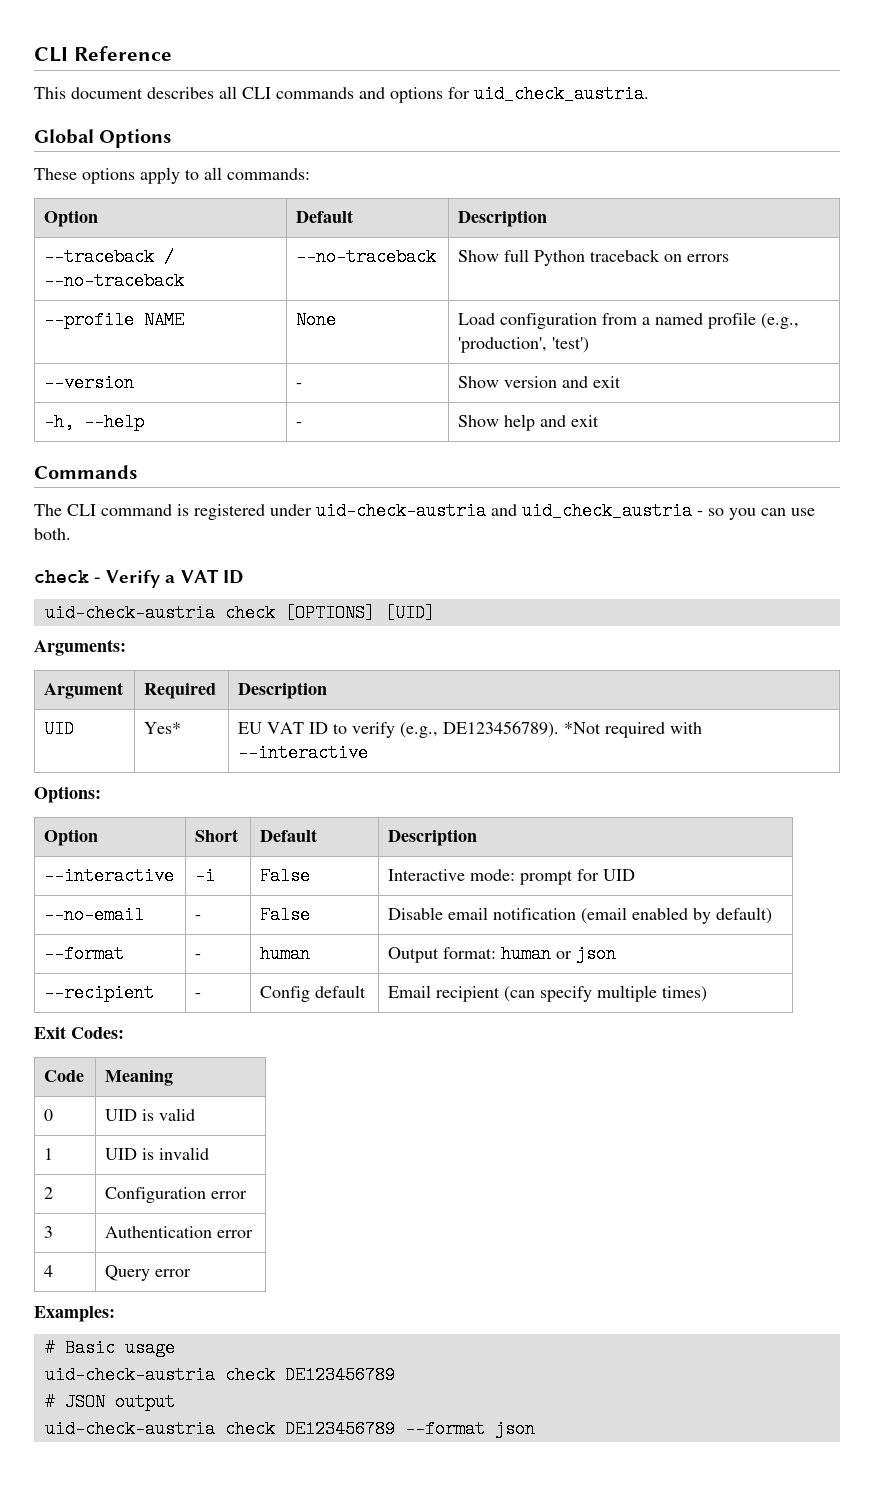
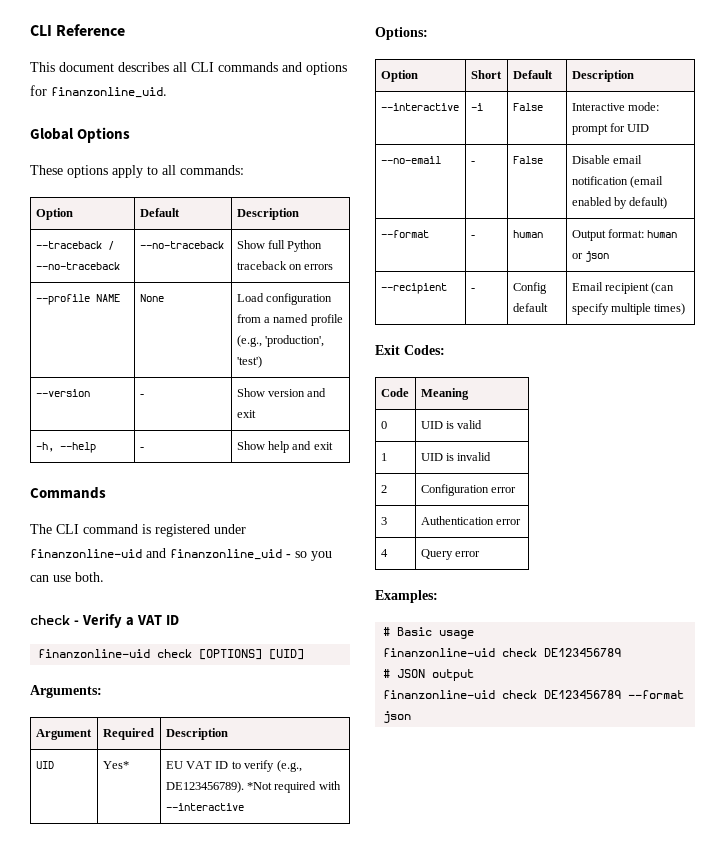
[474,85,649,103] uid_check_austria. -> [51,87,167,98] finanzonline_uid.
[316,502,692,520] uid-check-austria and uid_check_austria -> [30,548,282,560] finanzonline-uid and finanzonline_uid
[44,604,215,622] uid-check-austria -> [38,649,151,658] finanzonline-uid
[44,1366,215,1384] uid-check-austria -> [383,648,496,657] finanzonline-uid
[44,1420,215,1438] uid-check-austria -> [383,690,496,699] finanzonline-uid

